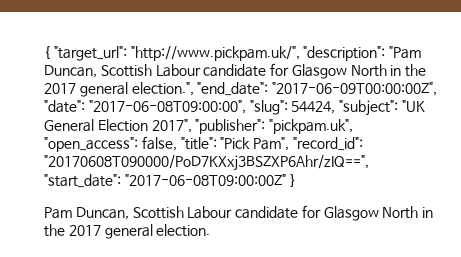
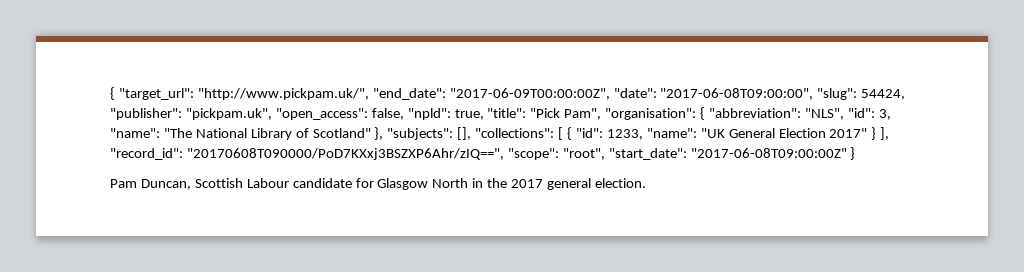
[303,46,422,61] [44,63,427,79] [44,82,194,97] "description": "Pam Duncan, Scottish Labour candidate for Glasgow North in the 2017 general election.", -> (369, 94) none
[339,100,425,116] [44,119,192,133] "subject": "UK General Election 2017", -> (906, 94) none
(177, 143) none -> [407,108,484,120] "npld": true,
[292,137,363,151] [44,155,369,171] "record_id": "20170608T090000/PoD7KXxj3BSZXP6Ahr/zIQ==", -> [605,107,891,120] [110,127,890,140] [110,148,605,160] "organisation": { "abbreviation": "NLS", "id": 3, "name": "The National Library of Scotland" }, "subjects": [], "collections": [ { "id": 1233, "name": "UK General Election 2017" } ], "record_id": "20170608T090000/PoD7KXxj3BSZXP6Ahr/zIQ==", "scope": "root",

